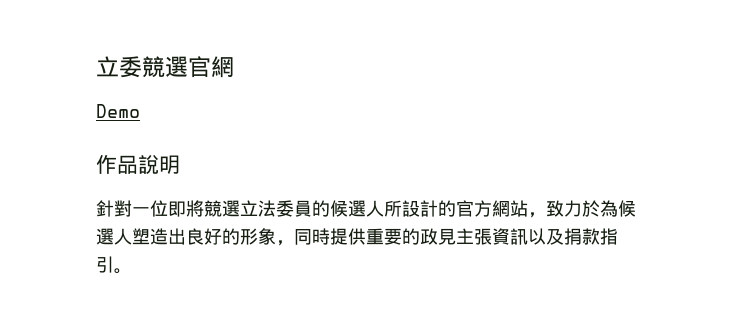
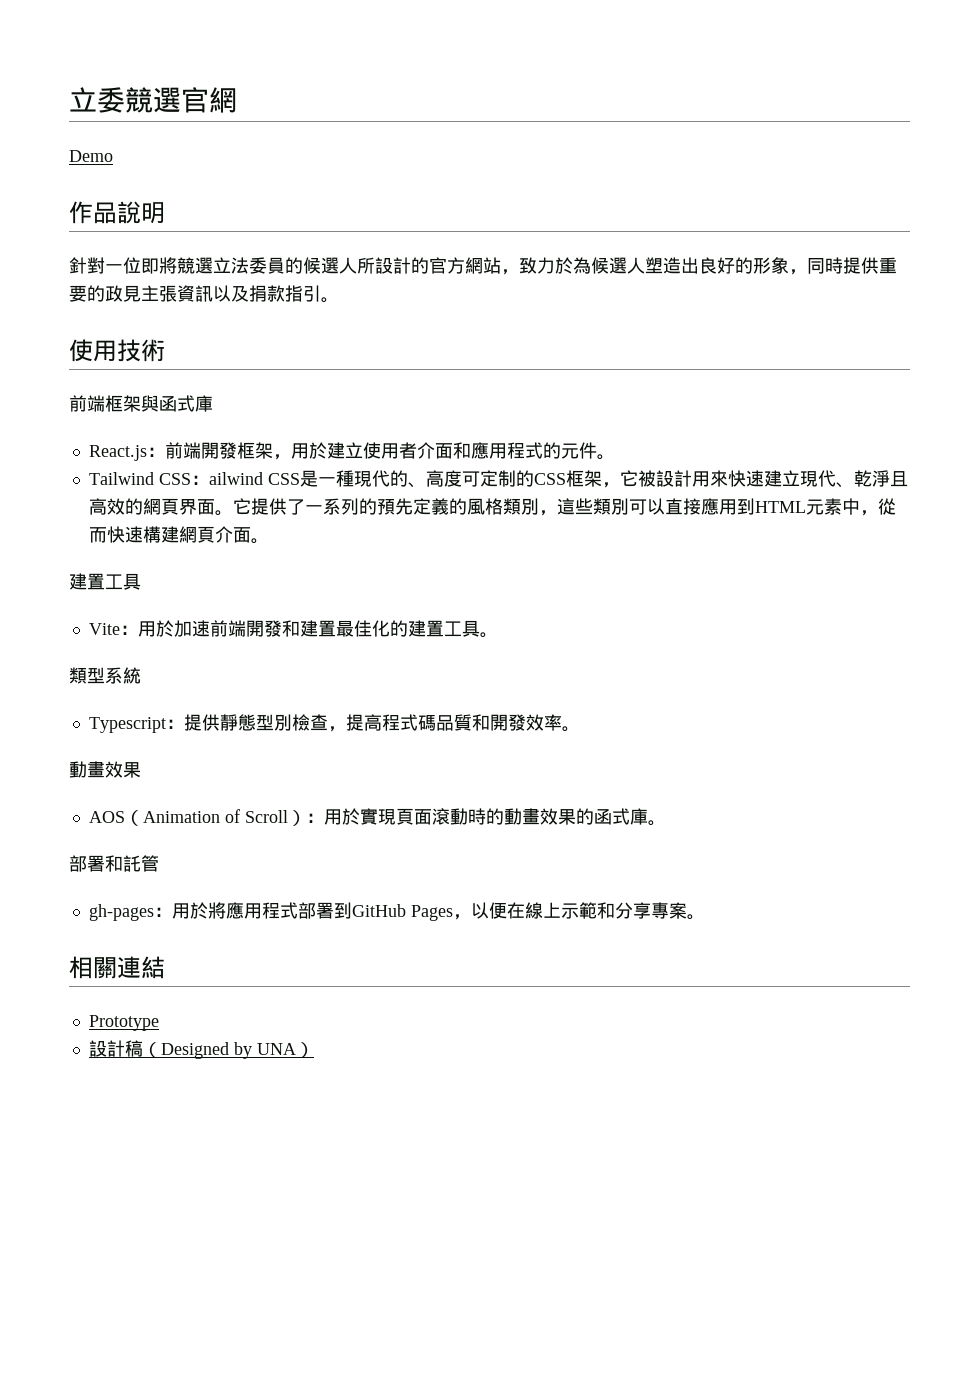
(132, 271) none -> [69,339,165,362] [69,395,213,412] [88,442,615,461] [88,470,908,488] [88,498,896,516] [88,526,269,544] [69,573,141,590] [88,620,498,638] [69,667,141,684] [88,714,580,733] [69,761,141,778] [88,808,666,826] [69,855,159,872] [88,902,705,921] [69,956,165,979] [88,1015,159,1031] [88,1040,314,1059] // 使用技術 // 前端框架與函式庫 // React.js：前端開發框架，用於建立使用者介面和應用程式的元件。 // Tailwind CSS：ailwind CSS是一種現代的、高度可定制的CSS框架，它被設計用來快速建立現代、乾淨且高效的網頁界面。它提供了一系列的預先定義的風格類別，這些類別可以直接應用到HTML元素中，從而快速構建網頁介面。 // 建置工具 // Vite：用於加速前端開發和建置最佳化的建置工具。 // 類型系統 // Typescript：提供靜態型別檢查，提高程式碼品質和開發效率。 // 動畫效果 // AOS（Animation of Scroll）：用於實現頁面滾動時的動畫效果的函式庫。 // 部署和託管 // gh-pages：用於將應用程式部署到GitHub Pages，以便在線上示範和分享專案。 // 相關連結 // Prototype // 設計稿（Designed by UNA）

